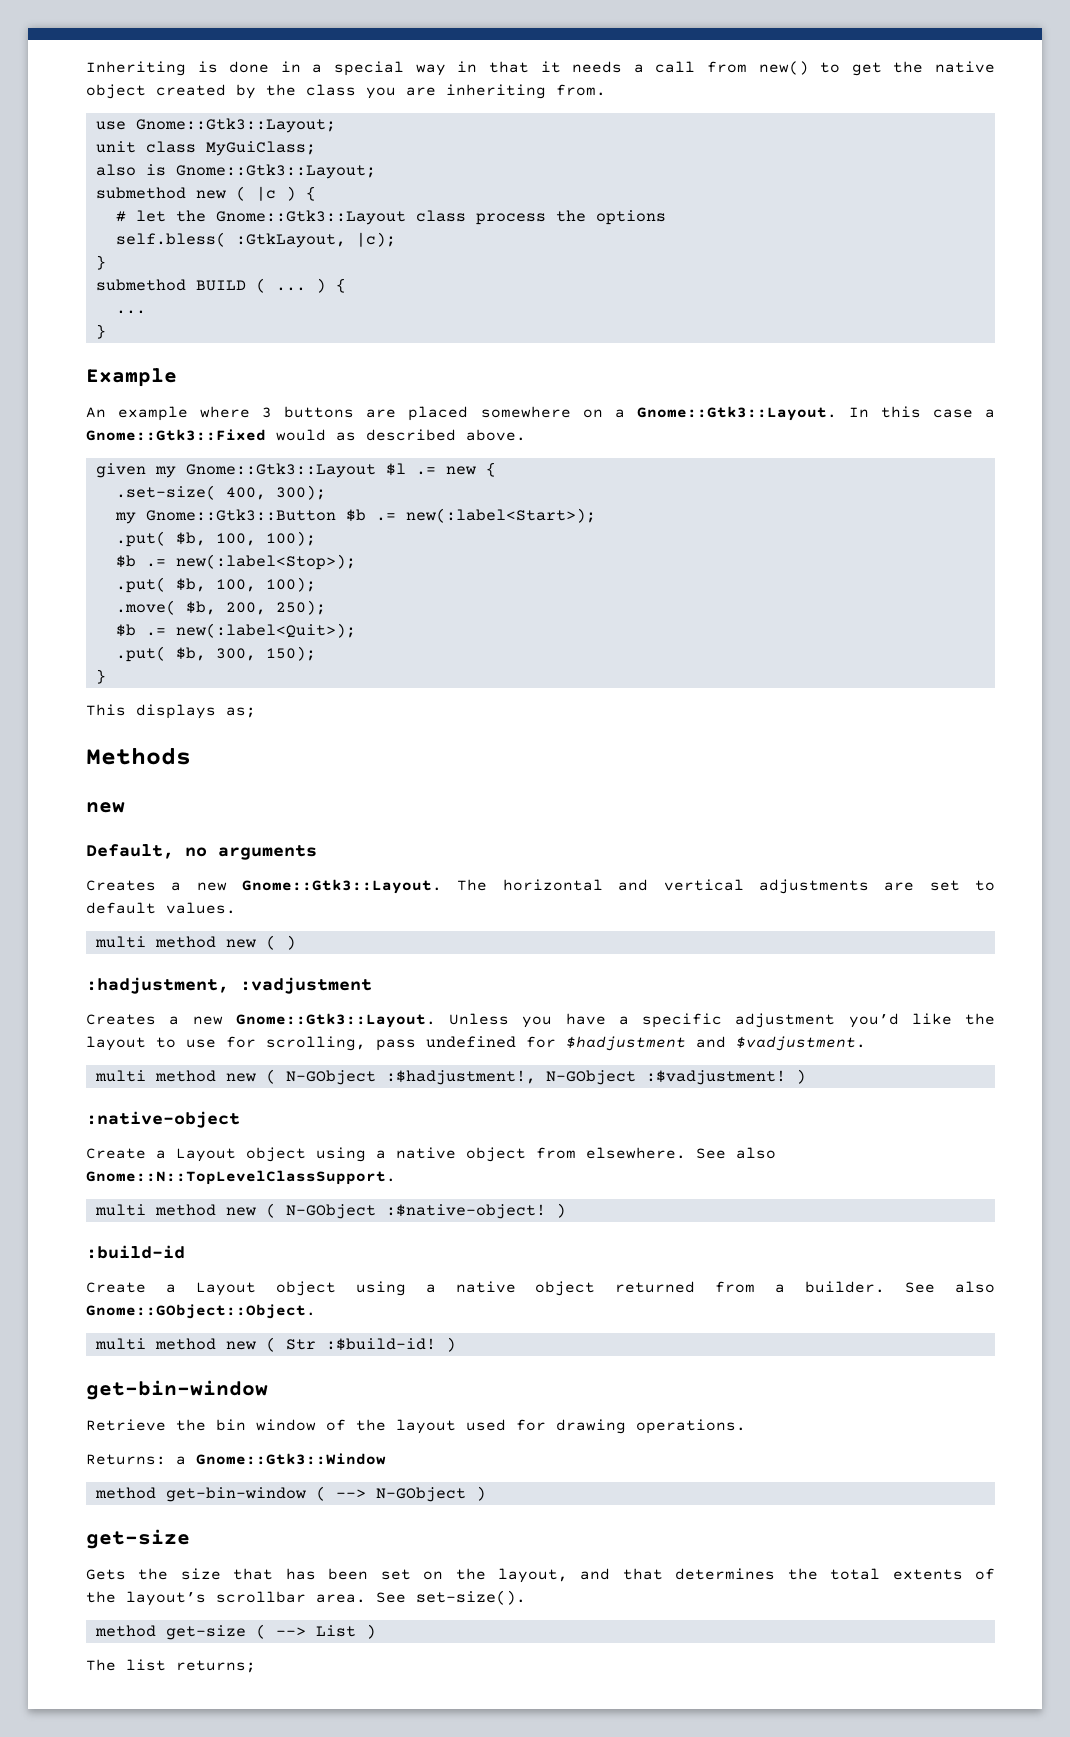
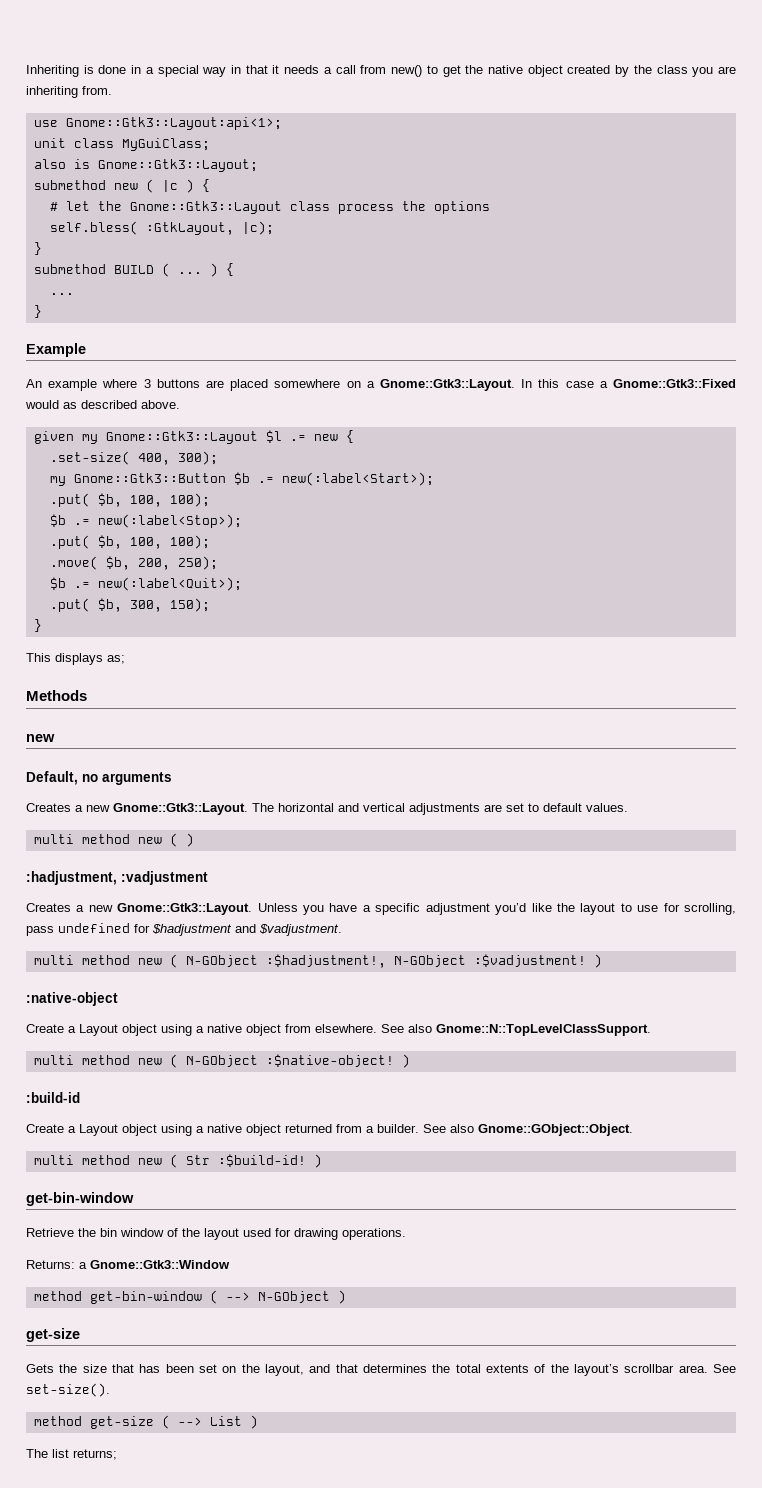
[135,118,336,133] Gnome::Gtk3::Layout; -> [65,117,282,130] Gnome::Gtk3::Layout:api<1>;

